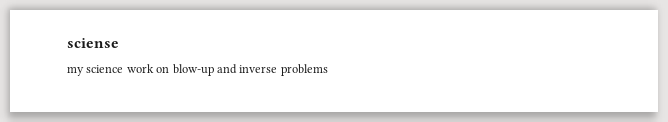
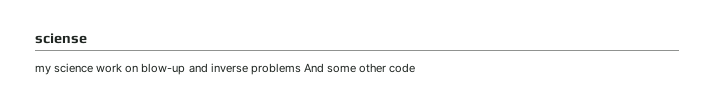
(328, 70) none -> [303,63,416,73] And some other code

